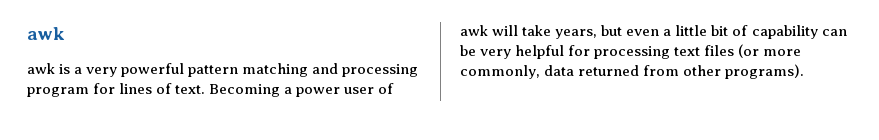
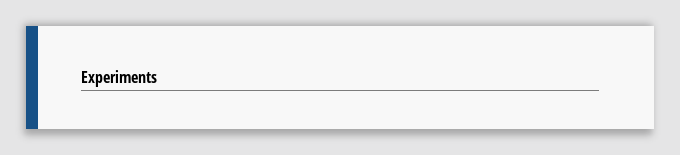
[27,27,65,40] [27,63,419,77] [27,83,395,97] [460,25,847,39] [460,44,802,59] [460,64,805,79] awk // awk is a very powerful pattern matching and processing program for lines of text. Becoming a power user of awk will take years, but even a little bit of capability can be very helpful for processing text files (or more commonly, data returned from other programs). -> [81,70,157,87] Experiments

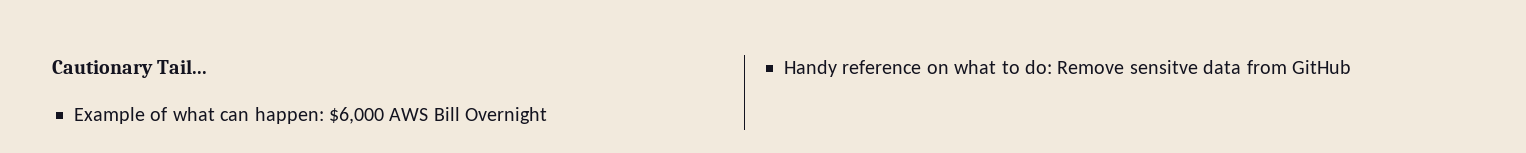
[81,70,157,87] Experiments -> [52,59,208,78] [74,107,548,124] [784,60,1351,77] Cautionary Tail... // Example of what can happen: $6,000 AWS Bill Overnight // Handy reference on what to do: Remove sensitve data from GitHub

